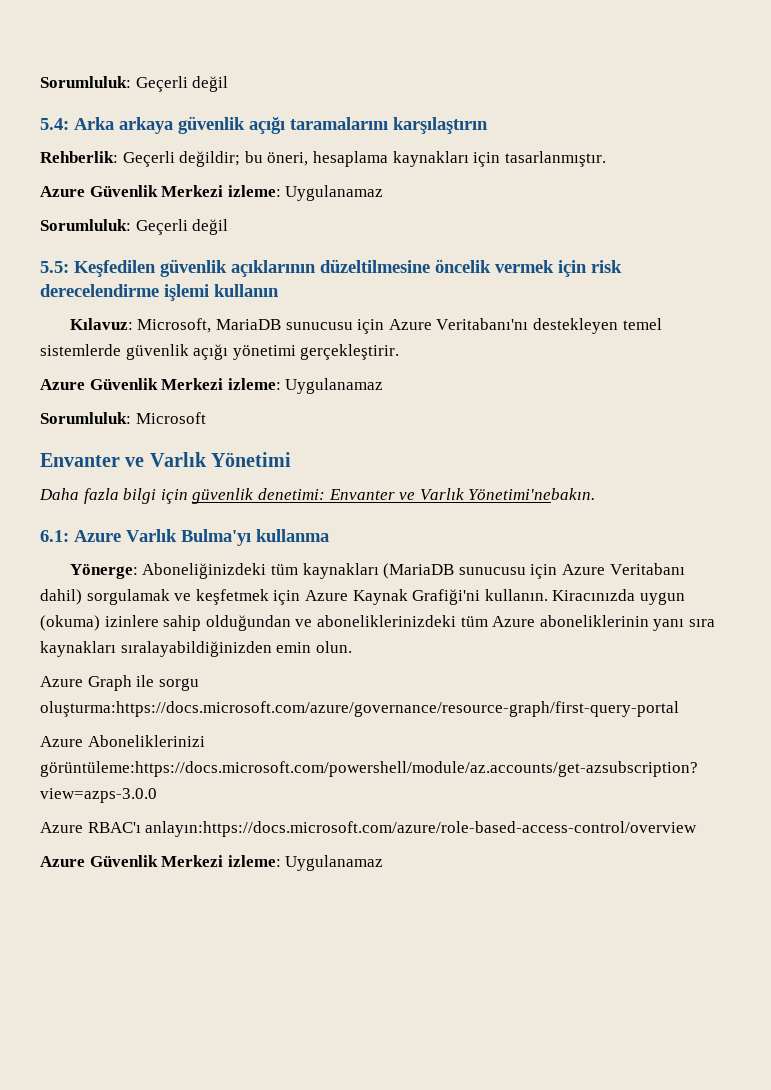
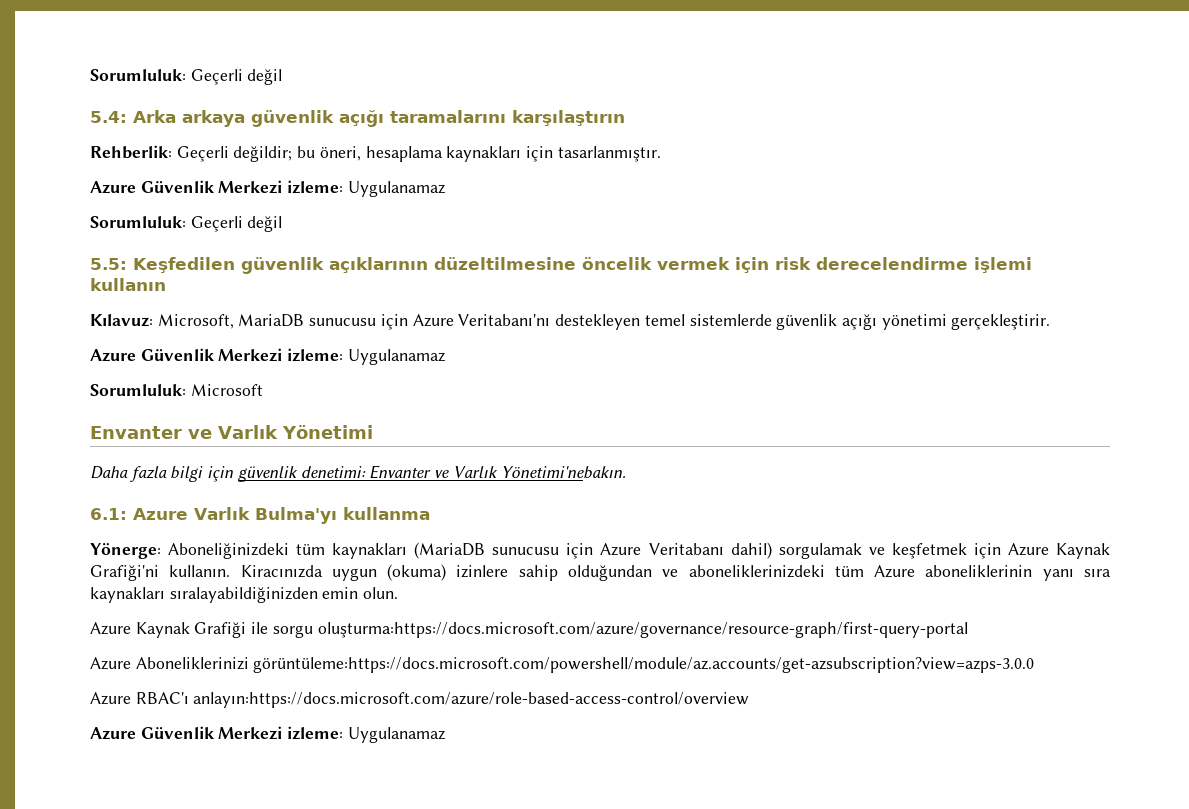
[87,675,132,691] Graph -> [135,622,247,638] Kaynak Grafiği

